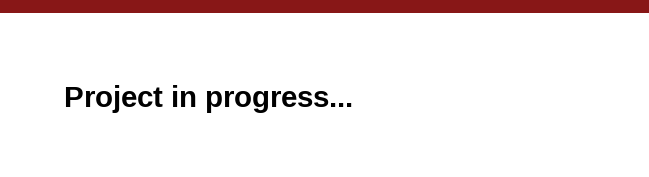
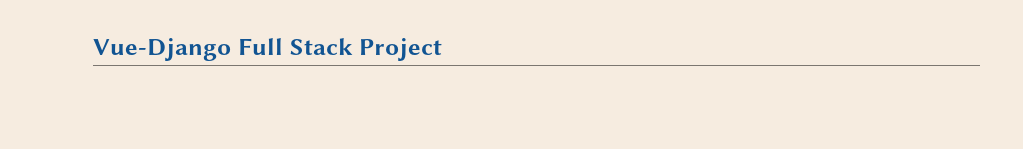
[64,85,353,113] Project in progress... -> [93,38,443,61] Vue-Django Full Stack Project

